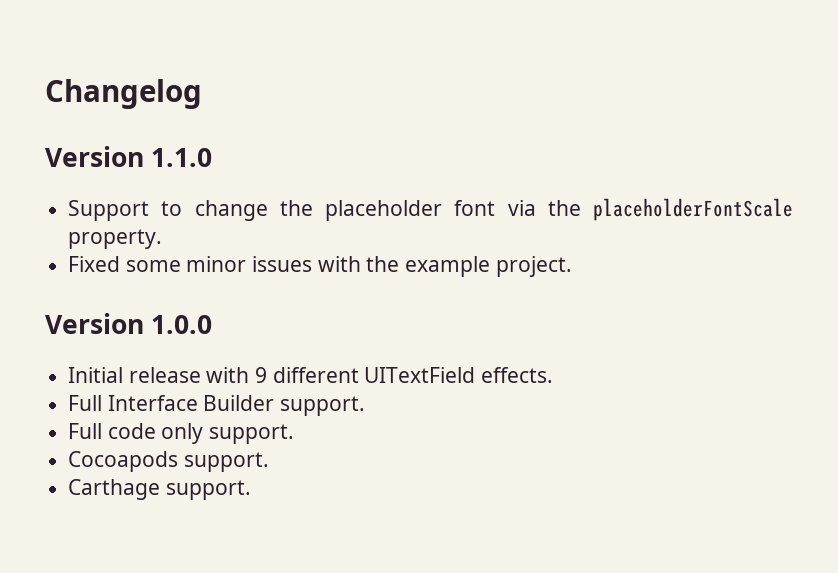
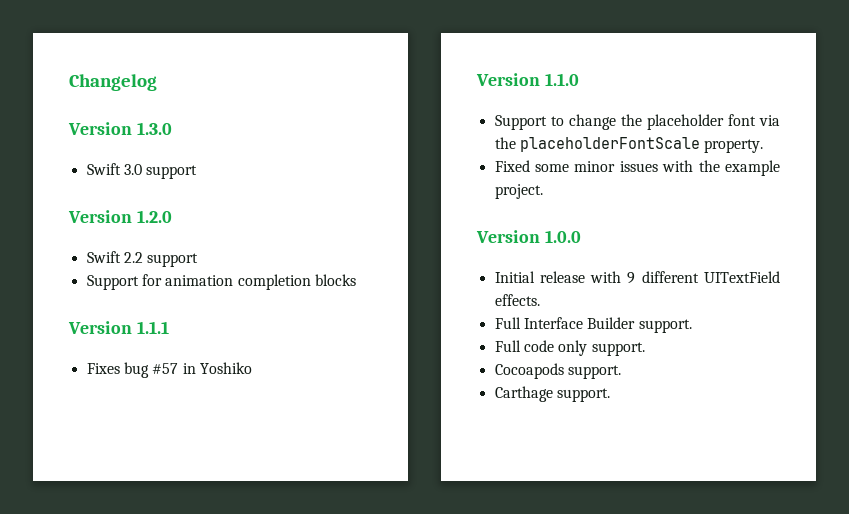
(202, 94) none -> [68,122,172,135] [86,163,198,179] [68,210,172,223] [86,251,199,267] [86,274,356,290] [68,321,169,334] [86,362,252,378] // Version 1.3.0 // Swift 3.0 support // Version 1.2.0 // Swift 2.2 support // Support for animation completion blocks // Version 1.1.1 // Fixes bug #57 in Yoshiko

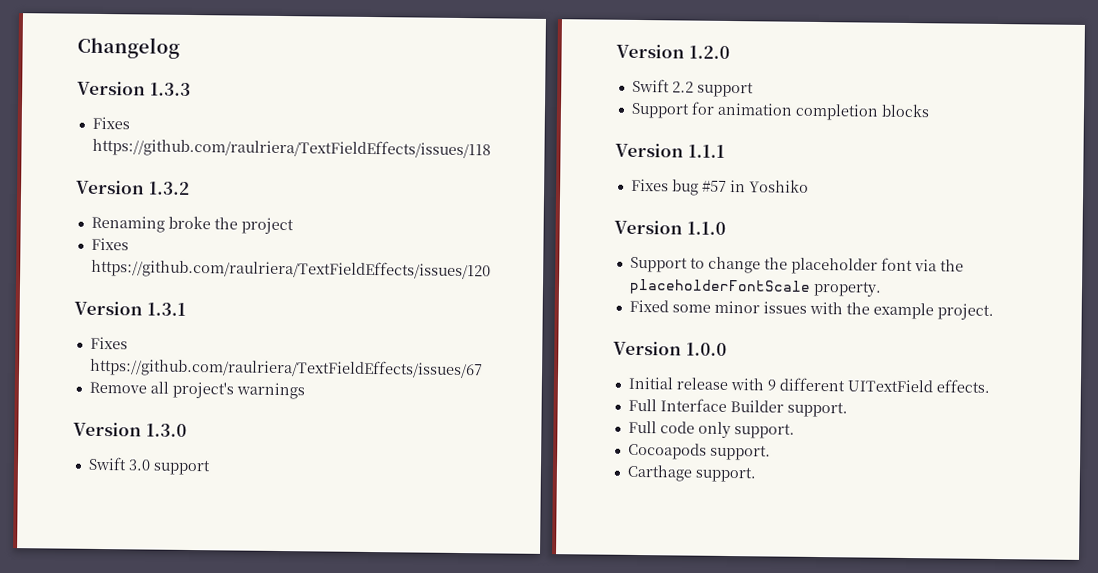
(157, 82) none -> [77,80,191,96] [91,116,130,130] [91,137,491,160] [76,179,190,195] [90,215,294,235] [90,237,129,251] [90,258,491,281] [74,300,186,316] [89,336,128,350] [88,357,483,380] [88,381,305,400] // Version 1.3.3 // Fixes https://github.com/raulriera/TextFieldEffects/issues/118 // Version 1.3.2 // Renaming broke the project // Fixes https://github.com/raulriera/TextFieldEffects/issues/120 // Version 1.3.1 // Fixes https://github.com/raulriera/TextFieldEffects/issues/67 // Remove all project's warnings

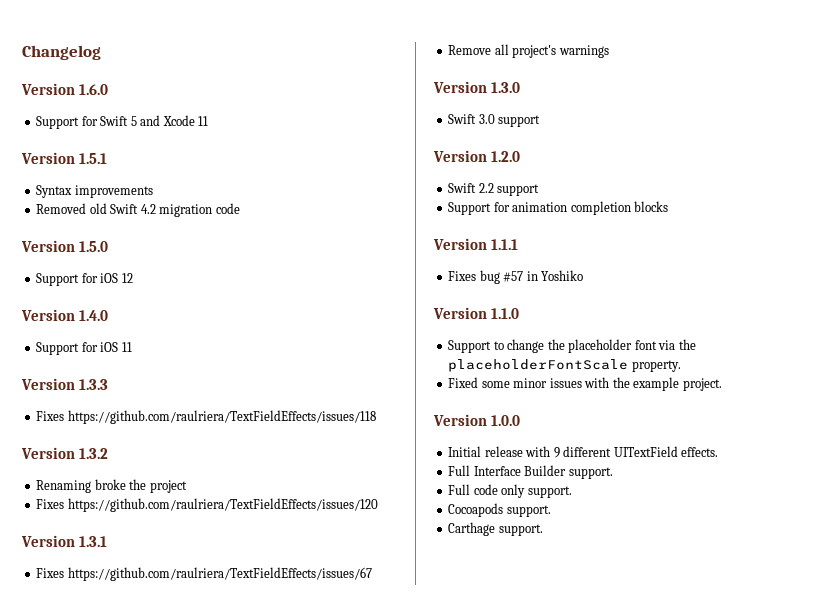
(180, 47) none -> [21,83,109,95] [36,115,209,129] [21,152,108,164] [36,185,153,198] [36,203,240,217] [21,240,109,252] [36,273,133,286] [21,309,109,321] [36,342,132,355] // Version 1.6.0 // Support for Swift 5 and Xcode 11 // Version 1.5.1 // Syntax improvements // Removed old Swift 4.2 migration code // Version 1.5.0 // Support for iOS 12 // Version 1.4.0 // Support for iOS 11

